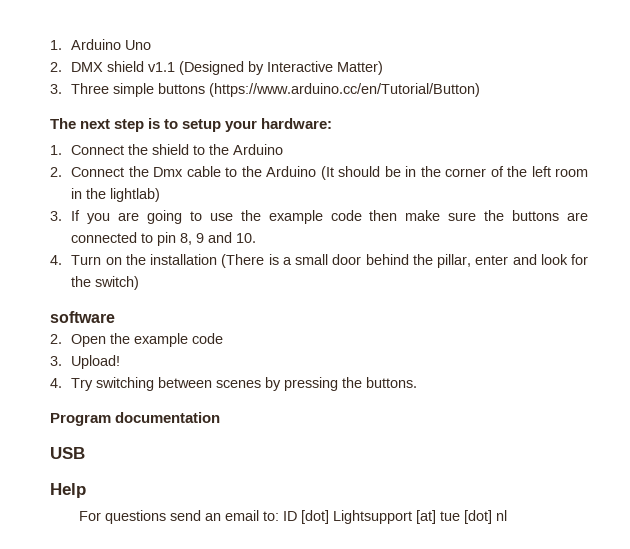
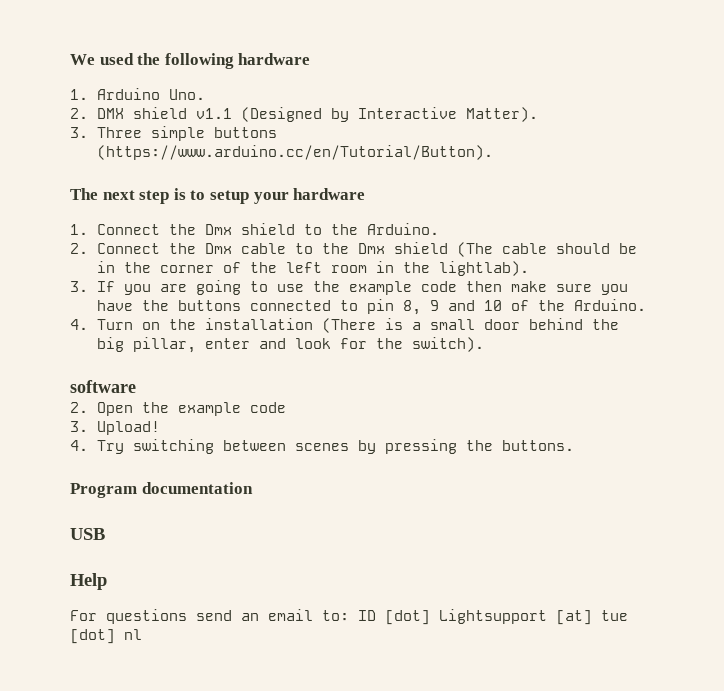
(50, 45) none -> [70,53,311,69] We used the following hardware //
[125,40,152,50] Uno -> [168,89,205,100] Uno.
[337,61,384,75] Matter) -> [465,107,538,122] Matter).
[209,83,481,97] (https://www.arduino.cc/en/Tutorial/Button) -> [96,145,493,160] (https://www.arduino.cc/en/Tutorial/Button).
[261,118,333,129] hardware: -> [293,188,366,200] hardware
(149, 149) none -> [204,224,232,235] Dmx
[233,144,284,155] Arduino -> [366,223,439,235] Arduino.
[266,166,334,180] Arduino (It -> [357,242,547,257] Dmx shield (The cable
[110,188,161,202] lightlab) -> [438,261,529,276] lightlab).
(477, 216) none -> [600,284,628,295] [96,300,133,311] you have
[567,212,588,221] are -> (241, 305) none
[236,233,257,243] 10. -> [483,299,646,311] 10 of the Arduino.
(433, 259) none -> [96,337,124,352] big
[95,276,140,290] switch) -> [411,337,484,352] switch).

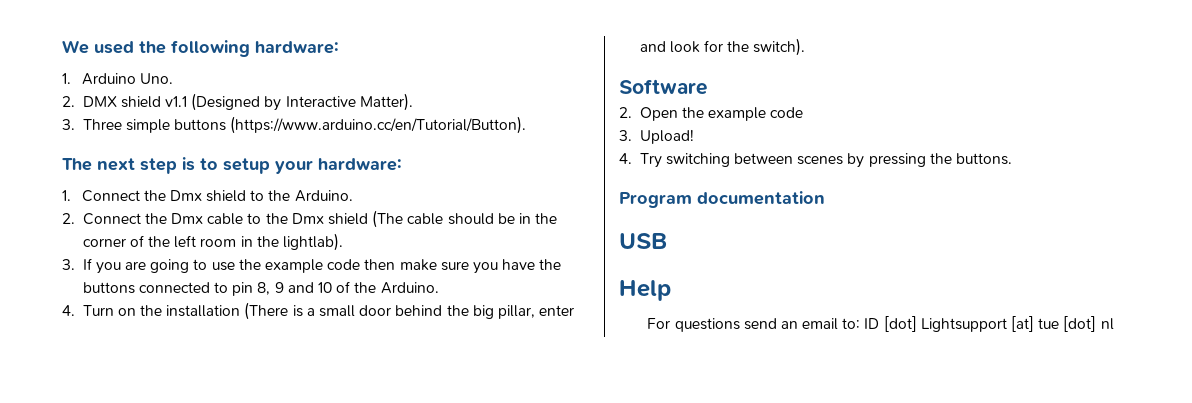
[238,53,311,65] hardware -> [255,41,339,54] hardware:
[293,188,366,200] hardware -> [318,158,402,171] hardware:
[70,380,136,393] software -> [619,79,707,95] Software

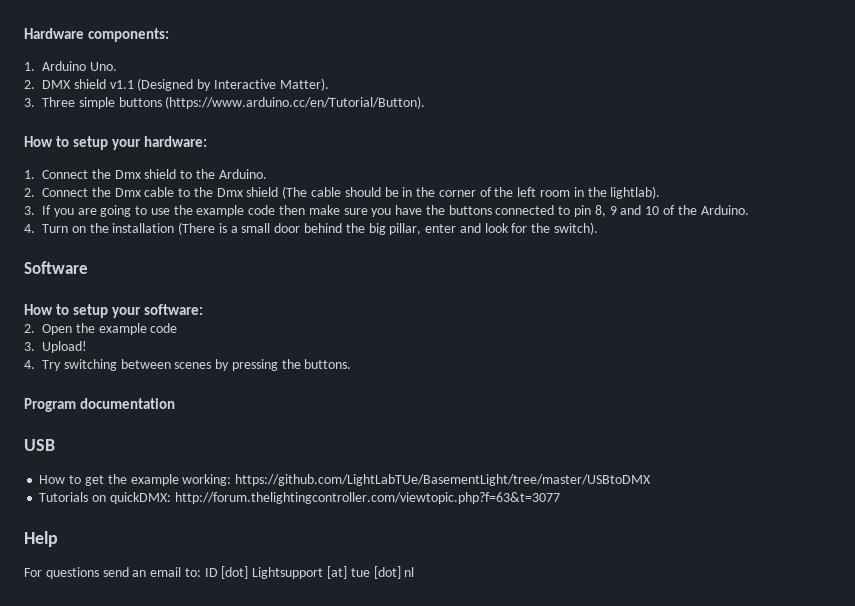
[62,40,339,57] We used the following hardware: -> [24,28,170,42] Hardware components:
[62,157,195,174] The next step is -> [24,136,53,147] How
(707, 87) none -> [24,304,204,318] // How to setup your software:
(667, 241) none -> [39,474,652,486] [39,492,560,504] // How to get the example working: https://github.com/LightLabTUe/BasementLight/tree/master/USBtoDMX // Tutorials on quickDMX: http://forum.thelightingcontroller.com/viewtopic.php?f=63&t=3077

